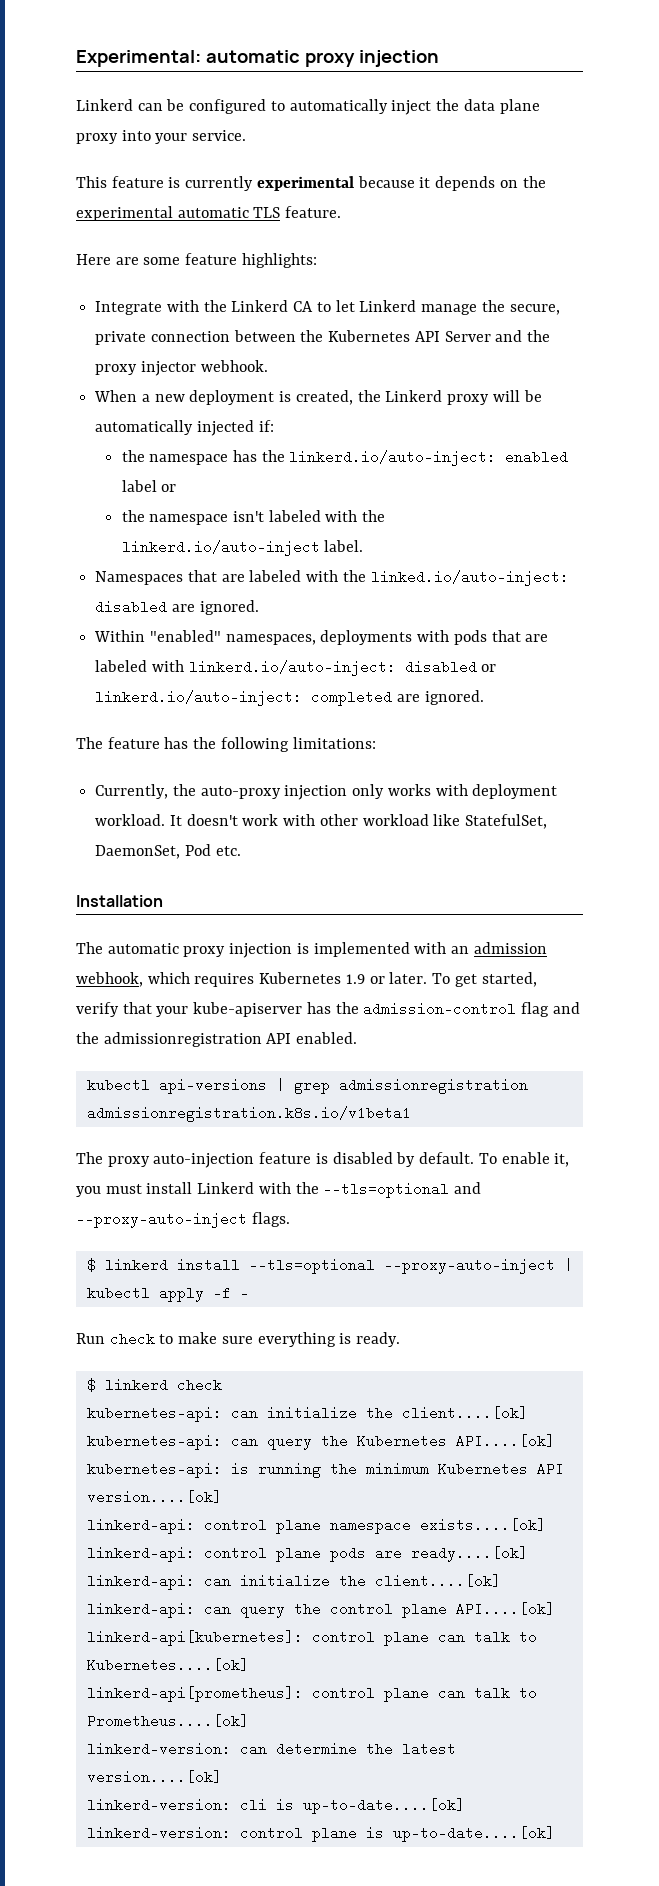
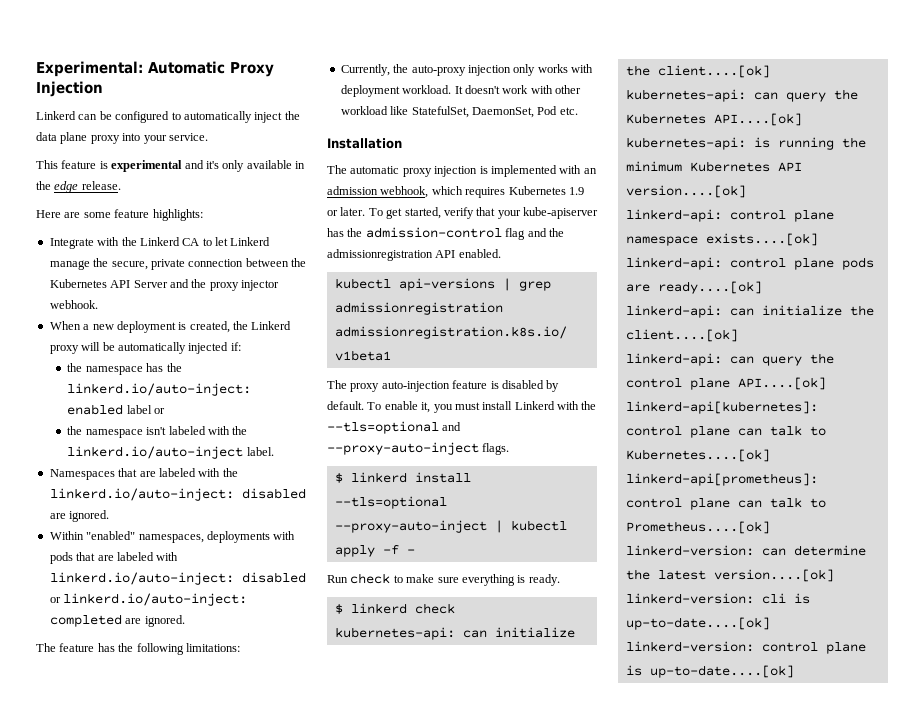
[205,50,439,67] automatic proxy injection -> [148,61,274,77] [36,81,103,97] Automatic Proxy Injection
[185,176,546,191] [76,206,342,221] currently experimental because it depends on the experimental automatic TLS feature. -> [111,160,305,172] [36,181,121,193] experimental and it's only available in the edge release.
[370,570,569,586] linked.io/auto-inject: -> [49,488,234,501] linkerd.io/auto-inject:

